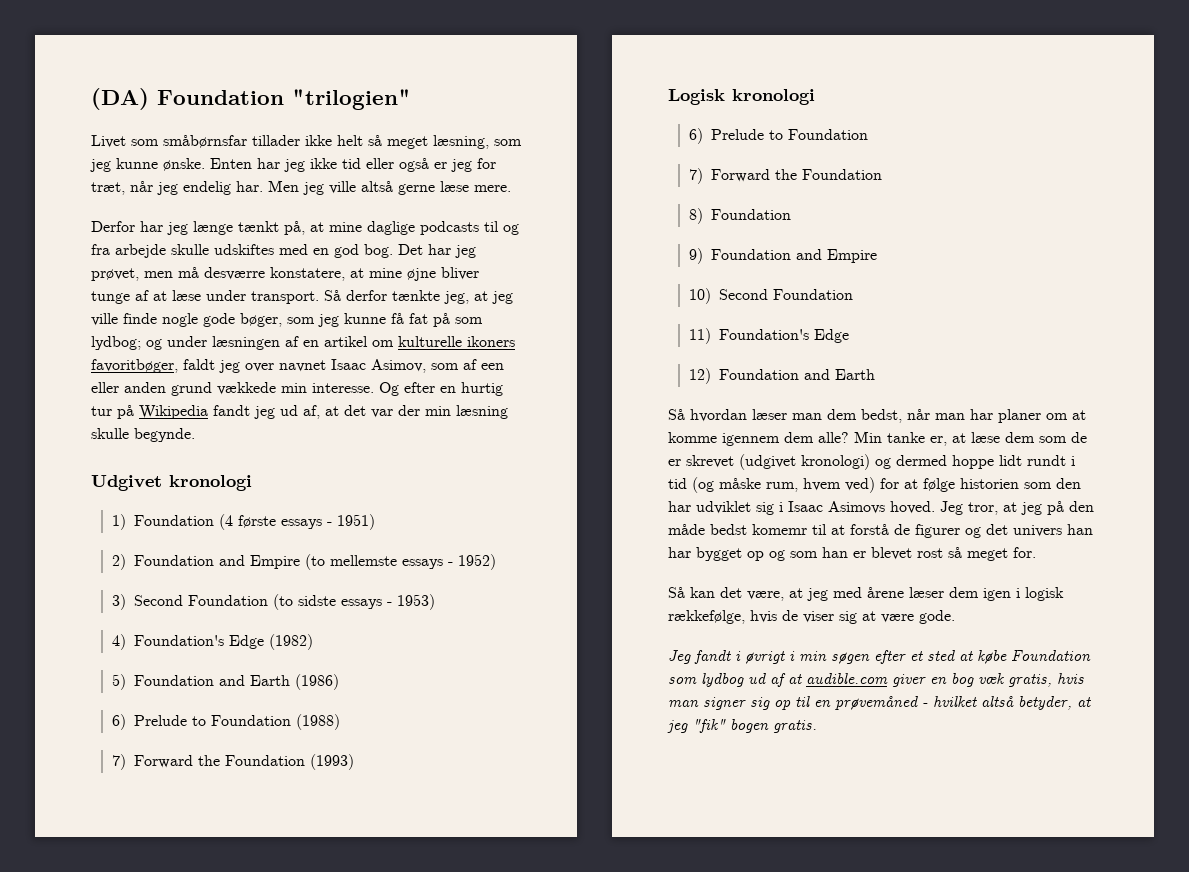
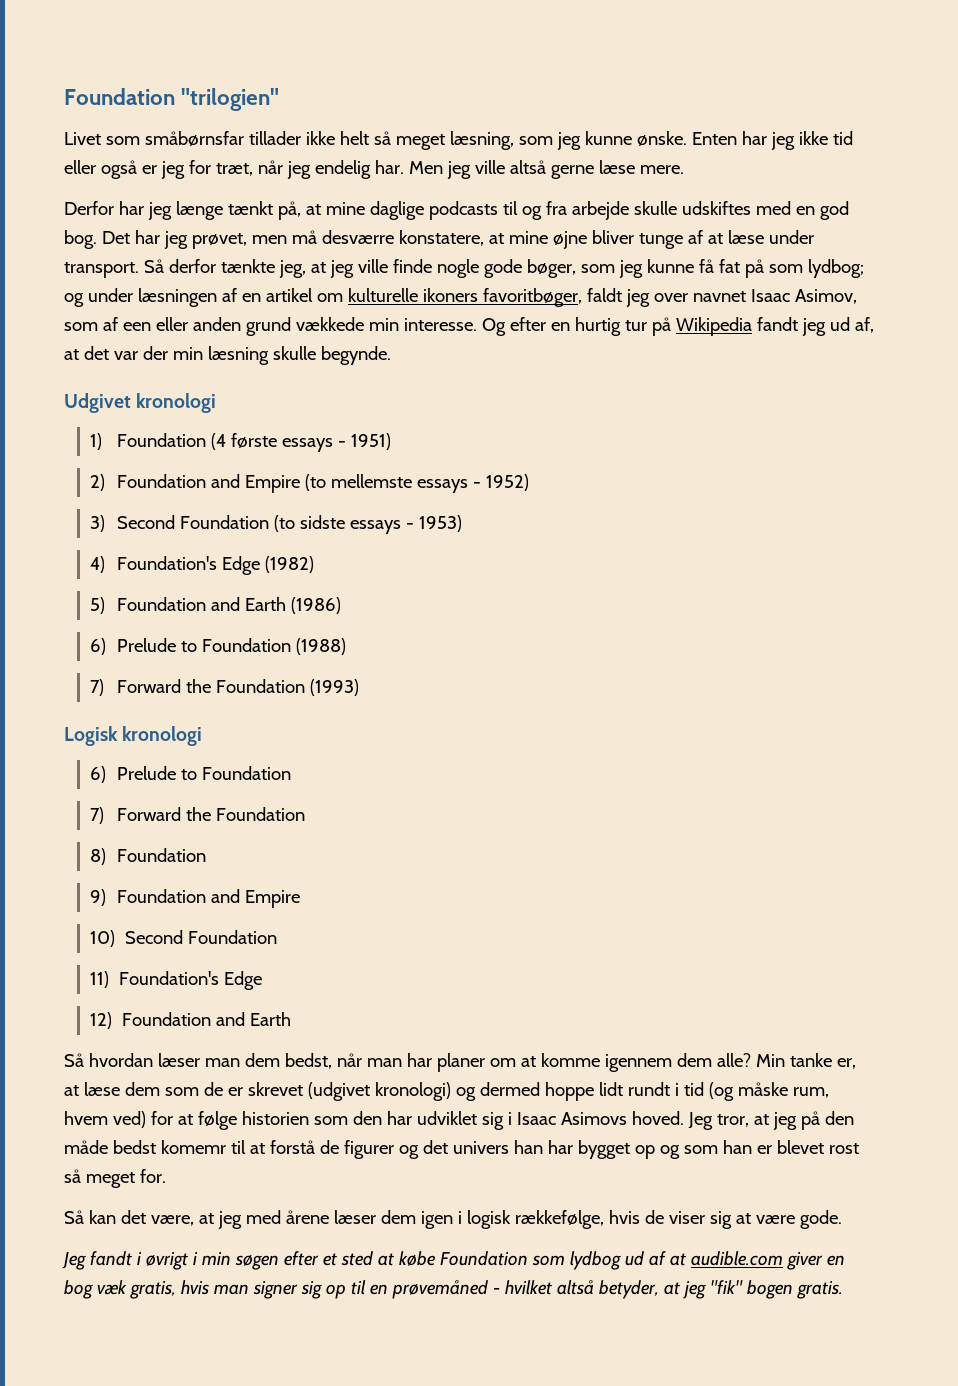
[91,88,149,110] (DA) -> (64, 96) none

